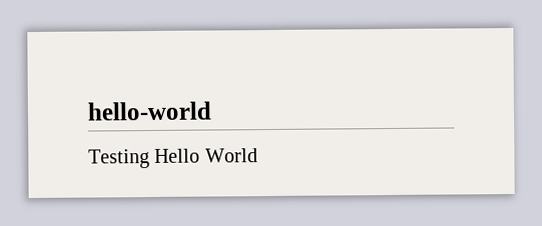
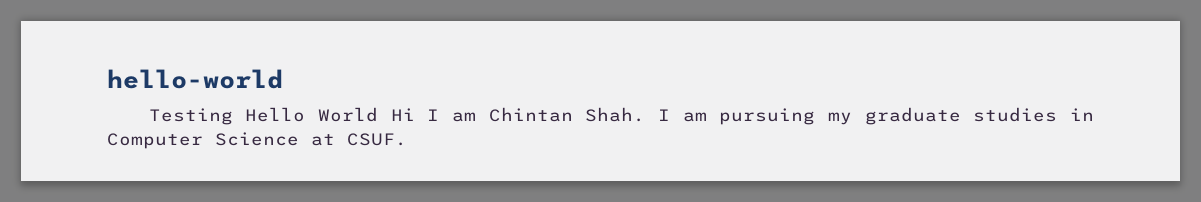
(258, 155) none -> [390,107,1094,125] [107,132,407,149] Hi I am Chintan Shah. I am pursuing my graduate studies in Computer Science at CSUF.

